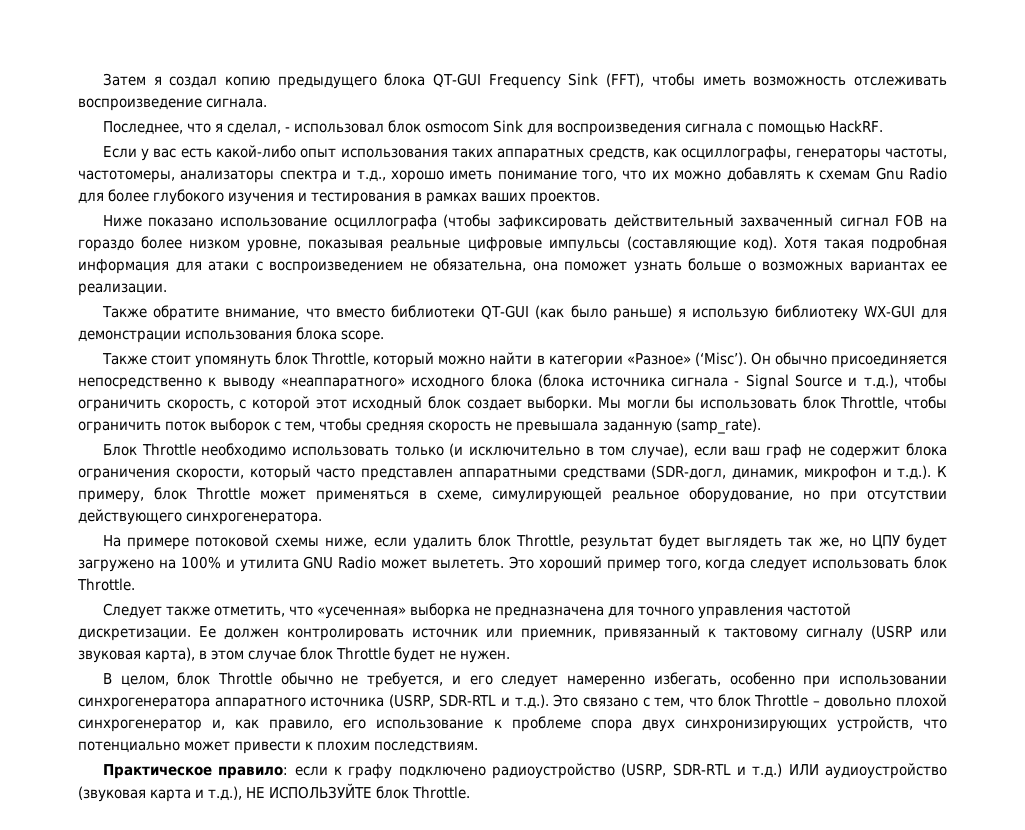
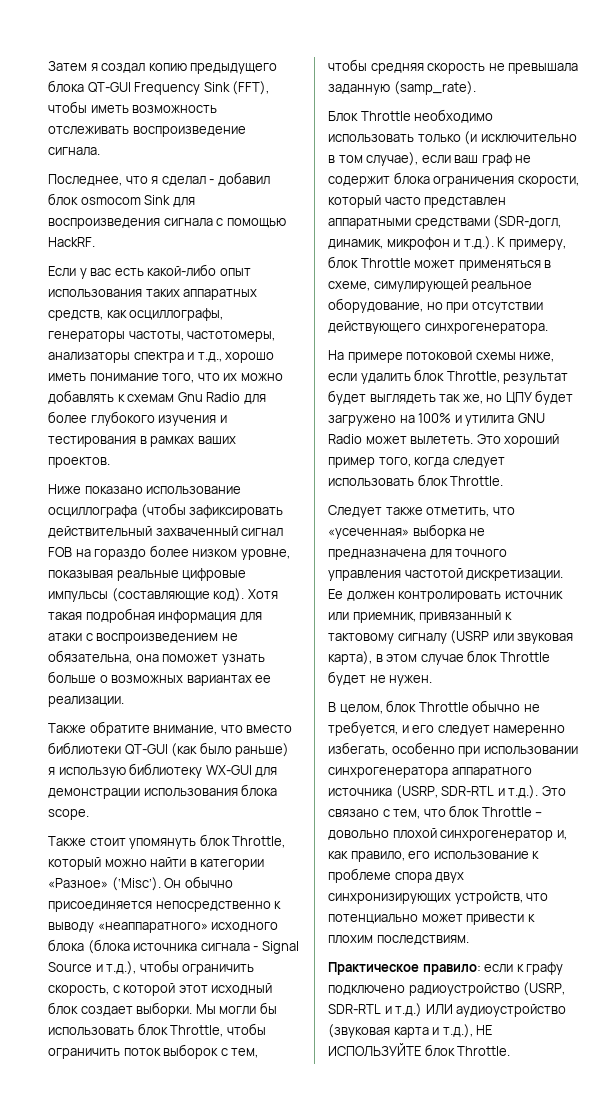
[226,123,385,135] сделал, - использовал -> [161,172,270,186] сделал - добавил

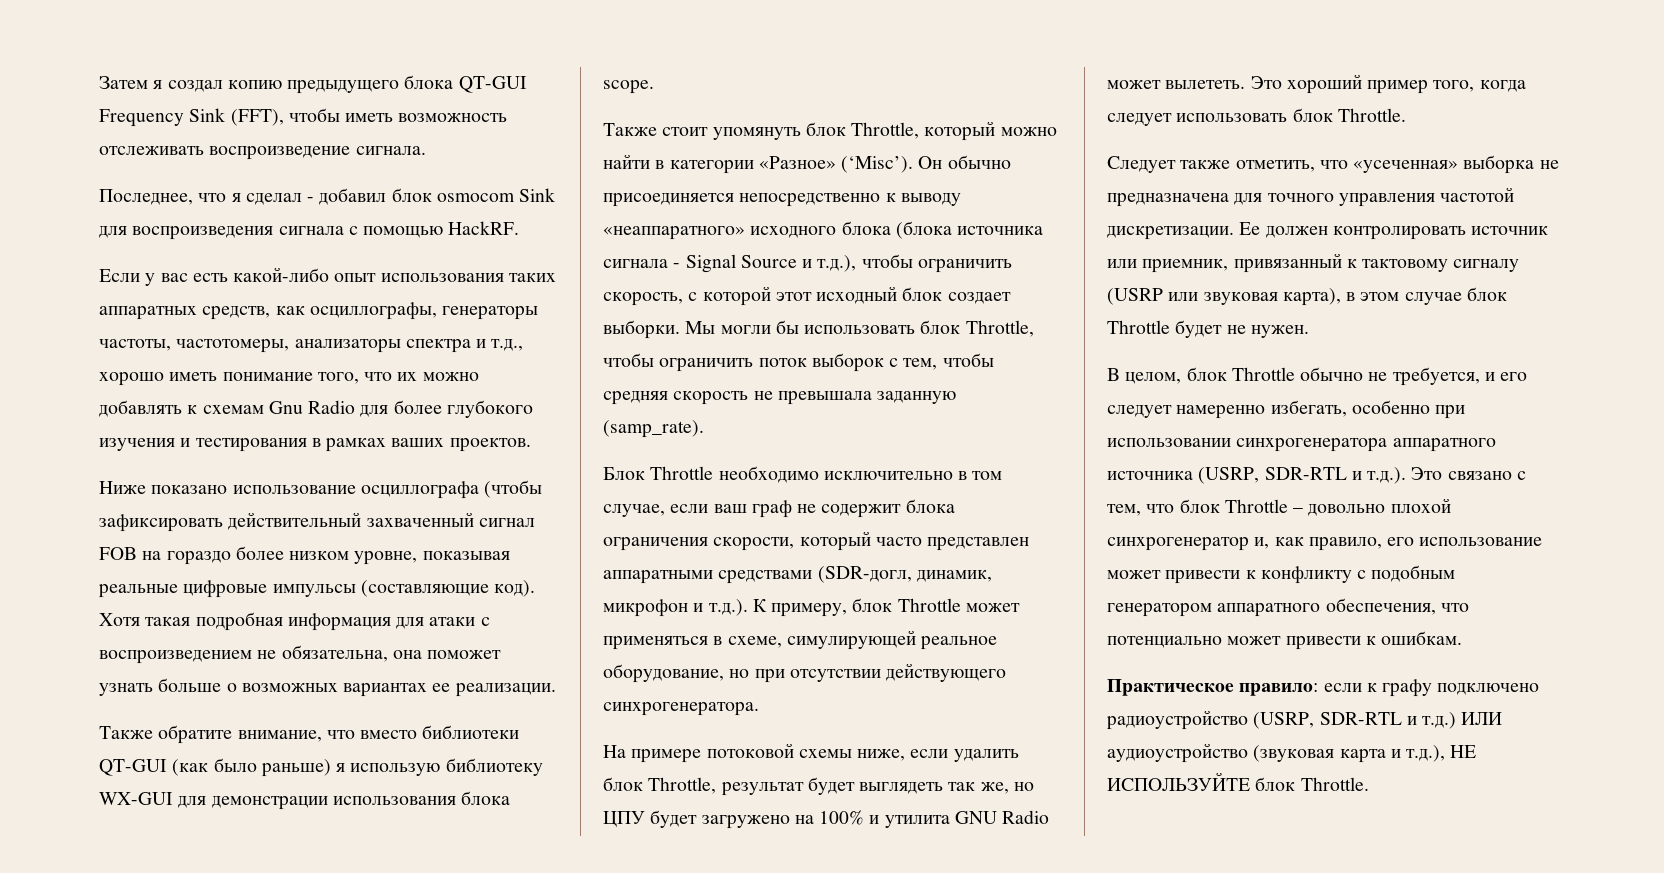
[328,131,478,145] использовать только (и -> (819, 474) none
[366,152,419,166] случае), -> [603,504,665,517] случае,
[532,851,540,859] [328,868,465,883] [328,891,523,904] к проблеме спора двух синхронизирующих устройств, -> [1107,565,1456,584] [1107,598,1436,617] может привести к конфликту с подобным генератором аппаратного обеспечения,
[328,935,469,945] плохим последствиям. -> [1381,631,1463,645] ошибкам.

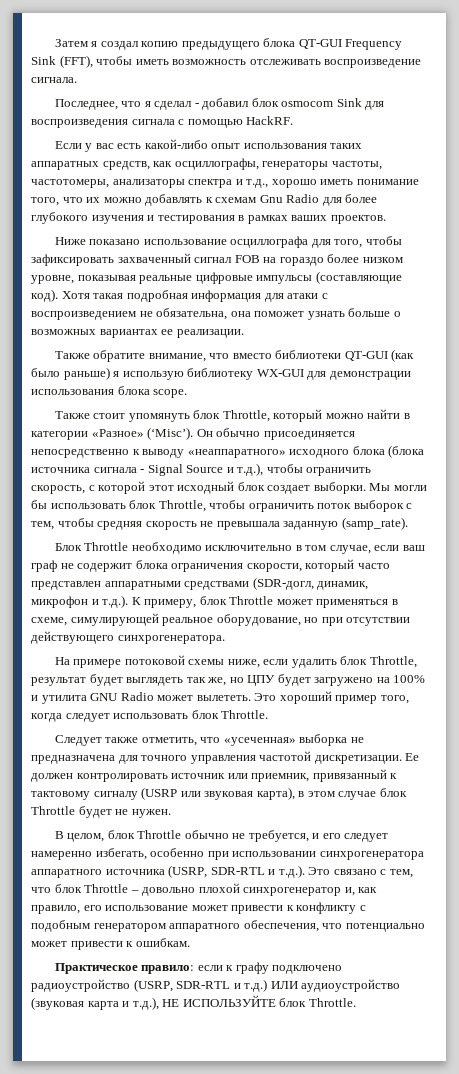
[484,480,543,498] [99,512,362,532] (чтобы зафиксировать действительный -> [311,236,402,248] [31,254,114,266] для того, чтобы зафиксировать

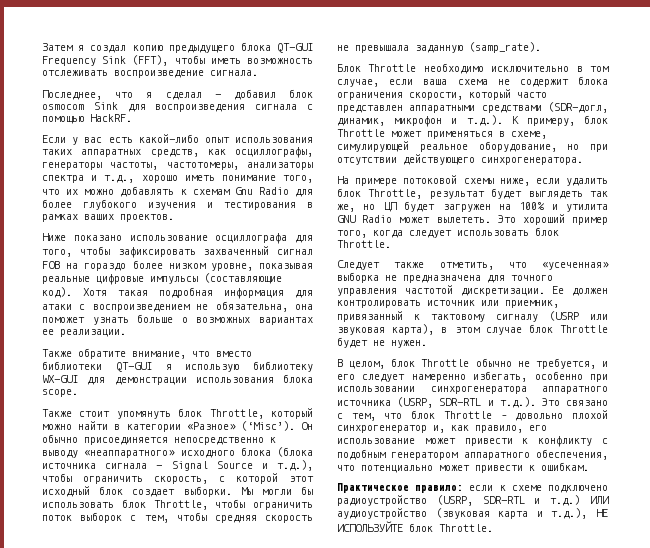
[391,349,415,362] [31,367,110,380] (как было раньше) -> (152, 367) none
[402,545,425,551] [31,560,57,572] ваш граф -> [423,79,488,85] ваша схема
[247,674,374,686] ЦПУ будет загружено -> [383,201,491,212] ЦП будет загружен
[235,962,269,974] графу -> [511,485,542,491] схеме

